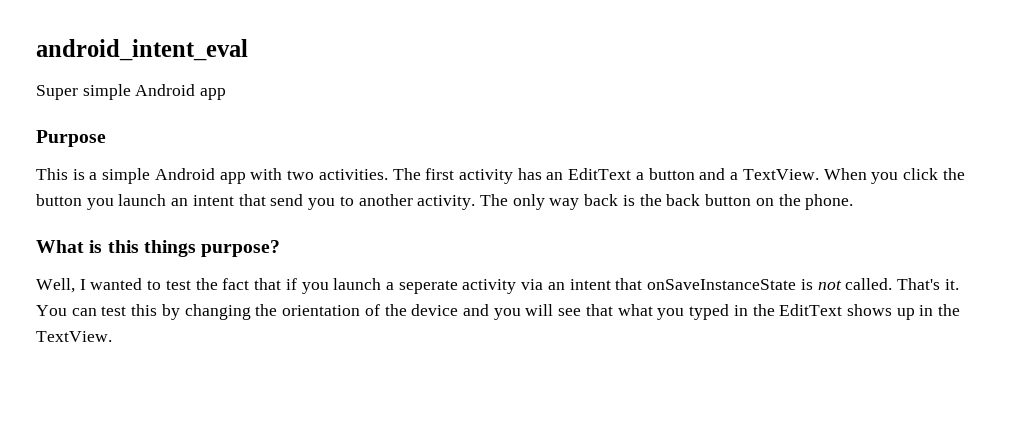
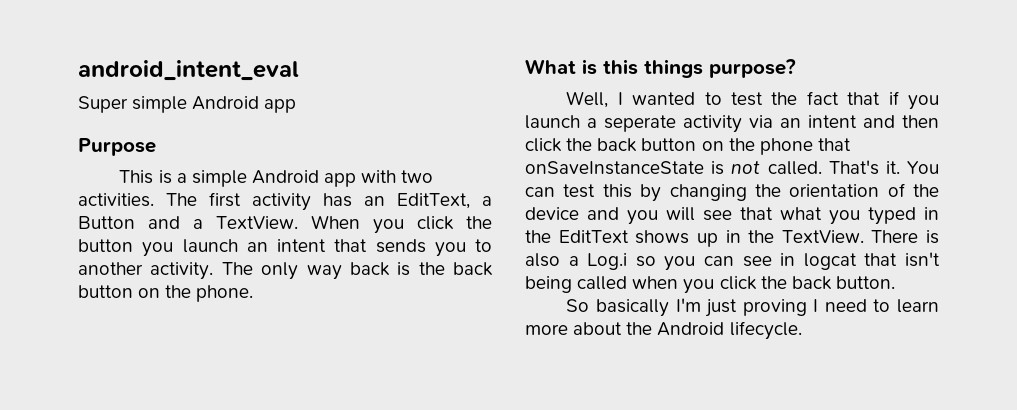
[568,168,695,180] EditText a button -> [397,193,492,209] [78,216,135,229] EditText, a Button
[270,194,304,206] send -> [375,239,426,253] sends
(611, 284) none -> [863,115,939,128] [525,138,813,155] and then click the back button on the phone
(112, 336) none -> [871,230,939,244] [525,252,940,271] [525,276,895,294] [566,298,939,317] [525,321,802,340] There is also a Log.i so you can see in logcat that isn't being called when you click the back button. // So basically I'm just proving I need to learn more about the Android lifecycle.

